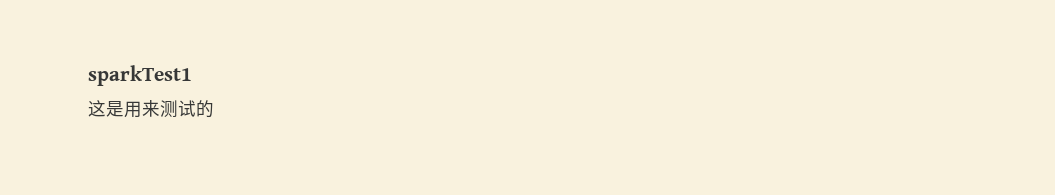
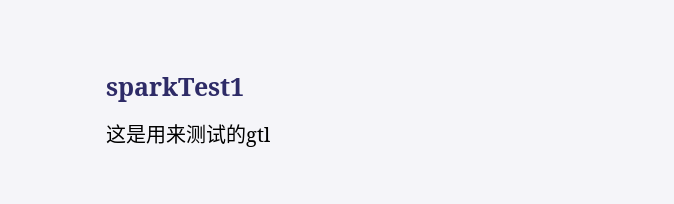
(214, 109) none -> [246,127,270,147] gtl

